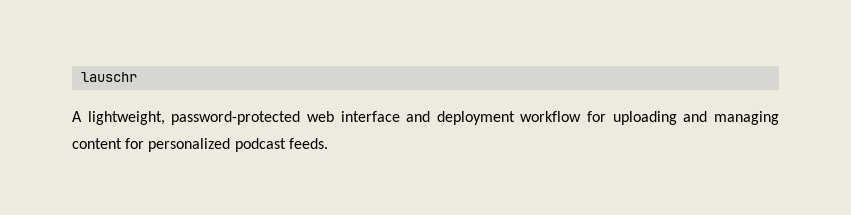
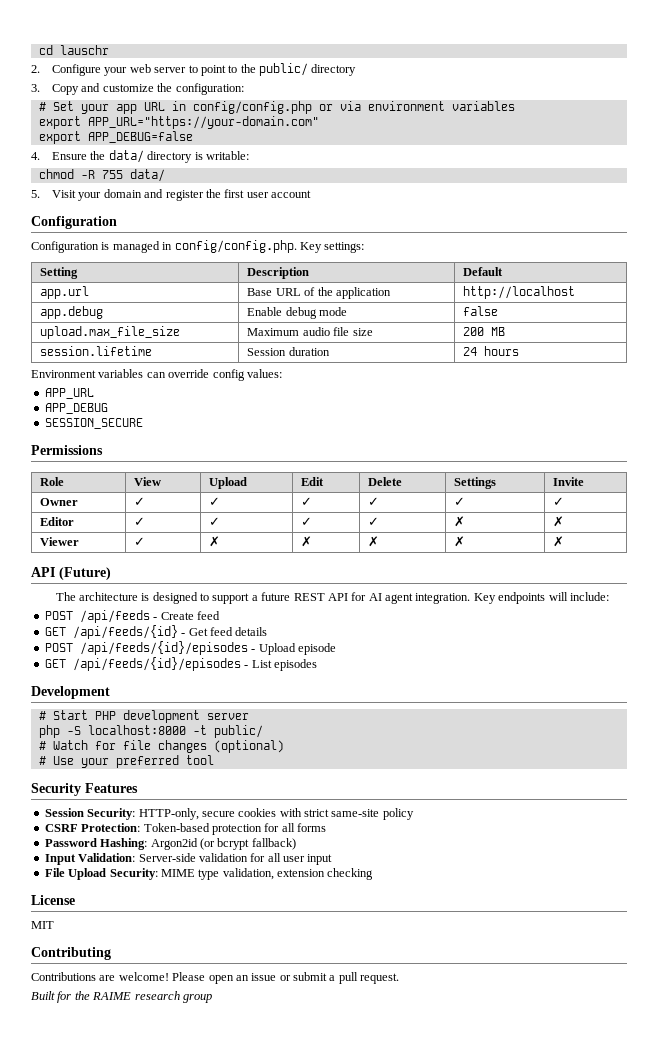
(81, 77) none -> [38,45,53,55] cd
[72,111,779,125] [72,138,328,152] A lightweight, password-protected web interface and deployment workflow for uploading and managing content for personalized podcast feeds. -> [31,63,357,76] [31,83,244,95] [38,101,515,114] [38,116,319,129] [38,131,193,144] [31,150,249,163] [38,169,165,182] [31,189,312,201] [31,216,117,229] [31,240,365,253] [40,267,79,279] [247,267,310,279] [463,267,504,276] [40,286,90,299] [247,287,391,299] [463,286,576,299] [40,306,104,319] [247,307,348,319] [463,306,499,316] [40,326,181,339] [247,327,373,336] [463,327,506,336] [40,346,153,356] [247,347,330,356] [463,346,520,356] [31,369,282,381] [44,388,94,399] [44,403,108,414] [44,418,143,429] [31,445,103,455] [40,477,65,486] [134,477,162,486] [209,477,248,489] [301,477,325,486] [368,477,403,486] [454,477,497,489] [553,477,585,486] [40,498,79,506] [134,497,146,506] [209,497,221,506] [301,497,313,506] [368,497,380,506] [454,497,466,506] [553,497,565,506] [40,517,75,526] [134,517,146,526] [209,517,221,526] [301,517,313,526] [368,517,380,526] [454,516,466,527] [553,516,565,527] [40,537,80,546] [134,537,146,546] [209,536,221,547] [301,536,313,547] [368,536,380,547] [454,536,466,547] [553,536,565,547] [31,567,111,580] [55,592,609,604] [44,610,220,623] [44,625,268,639] [44,641,336,655] [44,657,317,671] [31,686,110,699] [38,710,249,723] [38,725,263,738] [38,740,284,753] [38,755,214,768] [31,783,138,796] [44,808,414,820] [44,823,326,835] [44,838,296,850] [44,853,333,865] [44,868,374,880] [31,895,75,905] [31,921,54,929] [31,947,111,960] [31,972,400,984] [31,991,212,1003] 2. Configure your web server to point to the public/ directory // 3. Copy and customize the configuration: // # Set your app URL in config/config.php or via environment variables // export APP_URL="https://your-domain.com" // export APP_DEBUG=false // 4. Ensure the data/ directory is writable: // chmod -R 755 data/ // 5. Visit your domain and register the first user account // Configuration // Configuration is managed in config/config.php. Key settings: // Setting | Description | Default // app.url | Base URL of the application | http://localhost // app.debug | Enable debug mode | false // upload.max_file_size | Maximum audio file size | 200 MB // session.lifetime | Session duration | 24 hours // Environment variables can override config values: // APP_URL // APP_DEBUG // SESSION_SECURE // Permissions // Role | View | Upload | Edit | Delete | Settings | Invite // Owner | ✓ | ✓ | ✓ | ✓ | ✓ | ✓ // Editor | ✓ | ✓ | ✓ | ✓ | ✗ | ✗ // Viewer | ✓ | ✗ | ✗ | ✗ | ✗ | ✗ // API (Future) // The architecture is designed to support a future REST API for AI agent integration. Key endpoints will include: // POST /api/feeds - Create feed // GET /api/feeds/{id} - Get feed details // POST /api/feeds/{id}/episodes - Upload episode // GET /api/feeds/{id}/episodes - List episodes // Development // # Start PHP development server // php -S localhost:8000 -t public/ // # Watch for file changes (optional) // # Use your preferred tool // Security Features // Session Security: HTTP-only, secure cookies with strict same-site policy // CSRF Protection: Token-based protection for all forms // Password Hashing: Argon2id (or bcrypt fallback) // Input Validation: Server-side validation for all user input // File Upload Security: MIME type validation, extension checking // License // MIT // Contributing // Contributions are welcome! Please open an issue or submit a pull request. // Built for the RAIME research group

